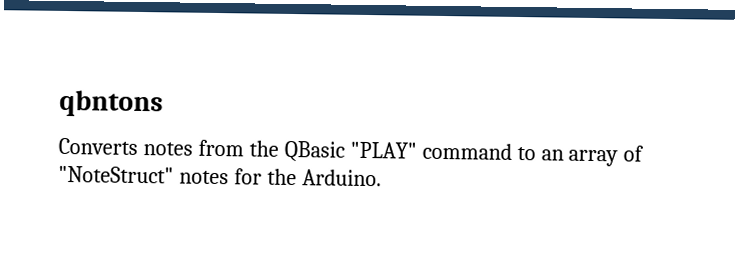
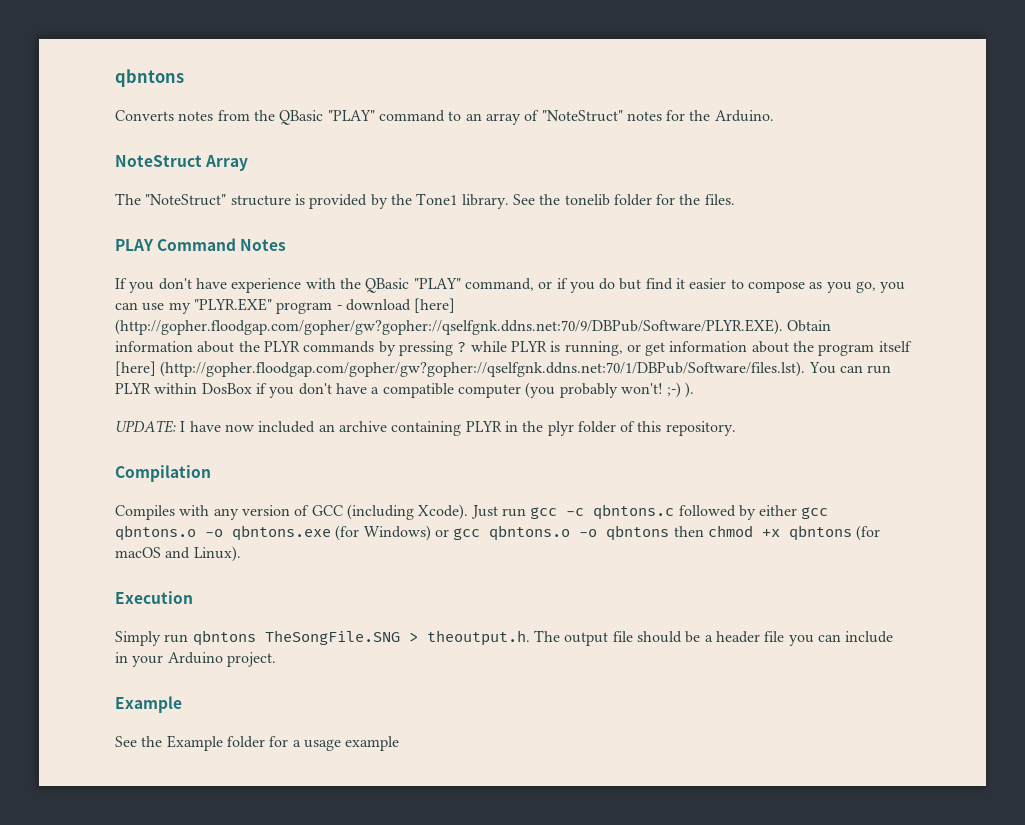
(382, 178) none -> [115,155,249,171] [115,193,735,209] [115,238,287,251] [115,278,906,293] [115,298,456,314] [115,319,832,335] [115,341,912,356] [115,361,892,377] [115,382,695,398] [115,420,736,436] [115,465,211,482] [115,504,829,520] [115,525,881,541] [115,546,241,562] [115,591,193,604] [115,630,894,646] [115,652,276,667] [115,696,182,713] [115,735,400,751] // NoteStruct Array // The "NoteStruct" structure is provided by the Tone1 library. See the tonelib folder for the files. // PLAY Command Notes // If you don't have experience with the QBasic "PLAY" command, or if you do but find it easier to compose as you go, you can use my "PLYR.EXE" program - download [here] (http://gopher.floodgap.com/gopher/gw?gopher://qselfgnk.ddns.net:70/9/DBPub/Software/PLYR.EXE). Obtain information about the PLYR commands by pressing ? while PLYR is running, or get information about the program itself [here] (http://gopher.floodgap.com/gopher/gw?gopher://qselfgnk.ddns.net:70/1/DBPub/Software/files.lst). You can run PLYR within DosBox if you don't have a compatible computer (you probably won't! ;-) ). // UPDATE: I have now included an archive containing PLYR in the plyr folder of this repository. // Compilation // Compiles with any version of GCC (including Xcode). Just run gcc -c qbntons.c followed by either gcc qbntons.o -o qbntons.exe (for Windows) or gcc qbntons.o -o qbntons then chmod +x qbntons (for macOS and Linux). // Execution // Simply run qbntons TheSongFile.SNG > theoutput.h. The output file should be a header file you can include in your Arduino project. // Example // See the Example folder for a usage example

